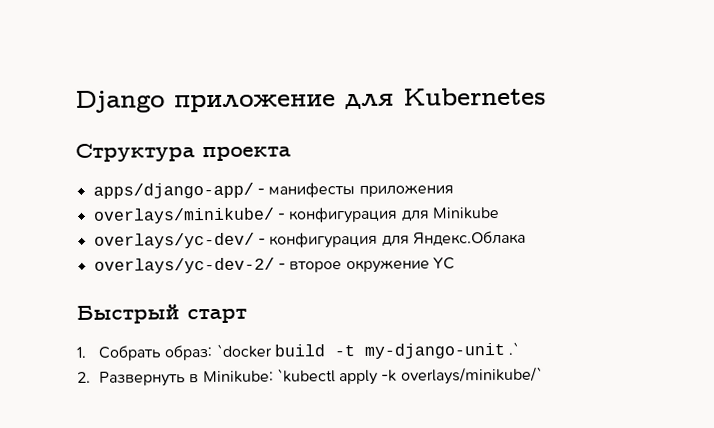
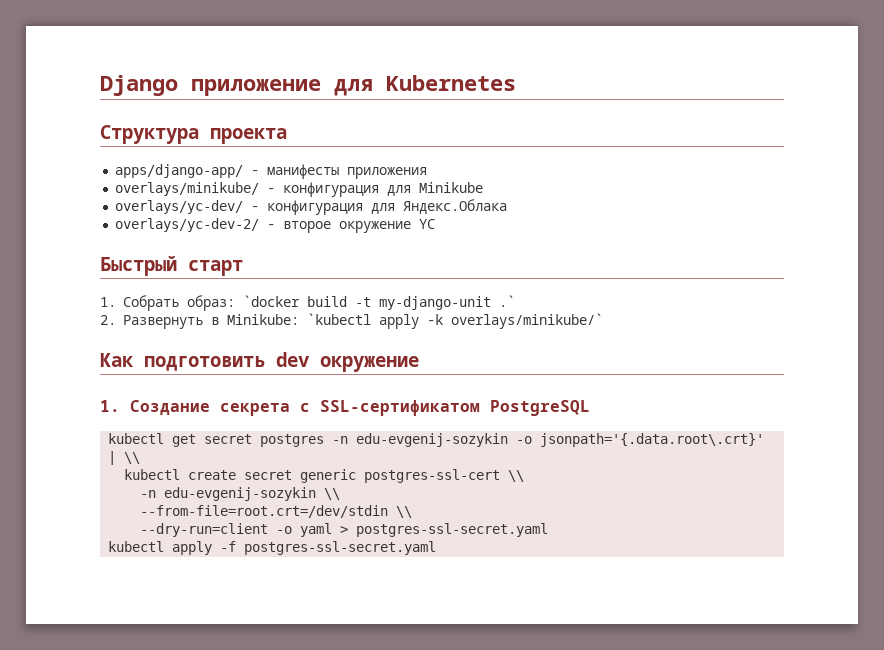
(543, 375) none -> [100,352,419,372] [100,400,590,416] [108,433,765,447] [108,451,141,465] [124,469,525,483] [140,487,341,501] [140,505,413,518] [140,523,549,537] [108,541,437,555] // Как подготовить dev окружение // 1. Создание секрета с SSL-сертификатом PostgreSQL // kubectl get secret postgres -n edu-evgenij-sozykin -o jsonpath='{.data.root\.crt}' | \\ // kubectl create secret generic postgres-ssl-cert \\ // -n edu-evgenij-sozykin \\ // --from-file=root.crt=/dev/stdin \\ // --dry-run=client -o yaml > postgres-ssl-secret.yaml // kubectl apply -f postgres-ssl-secret.yaml

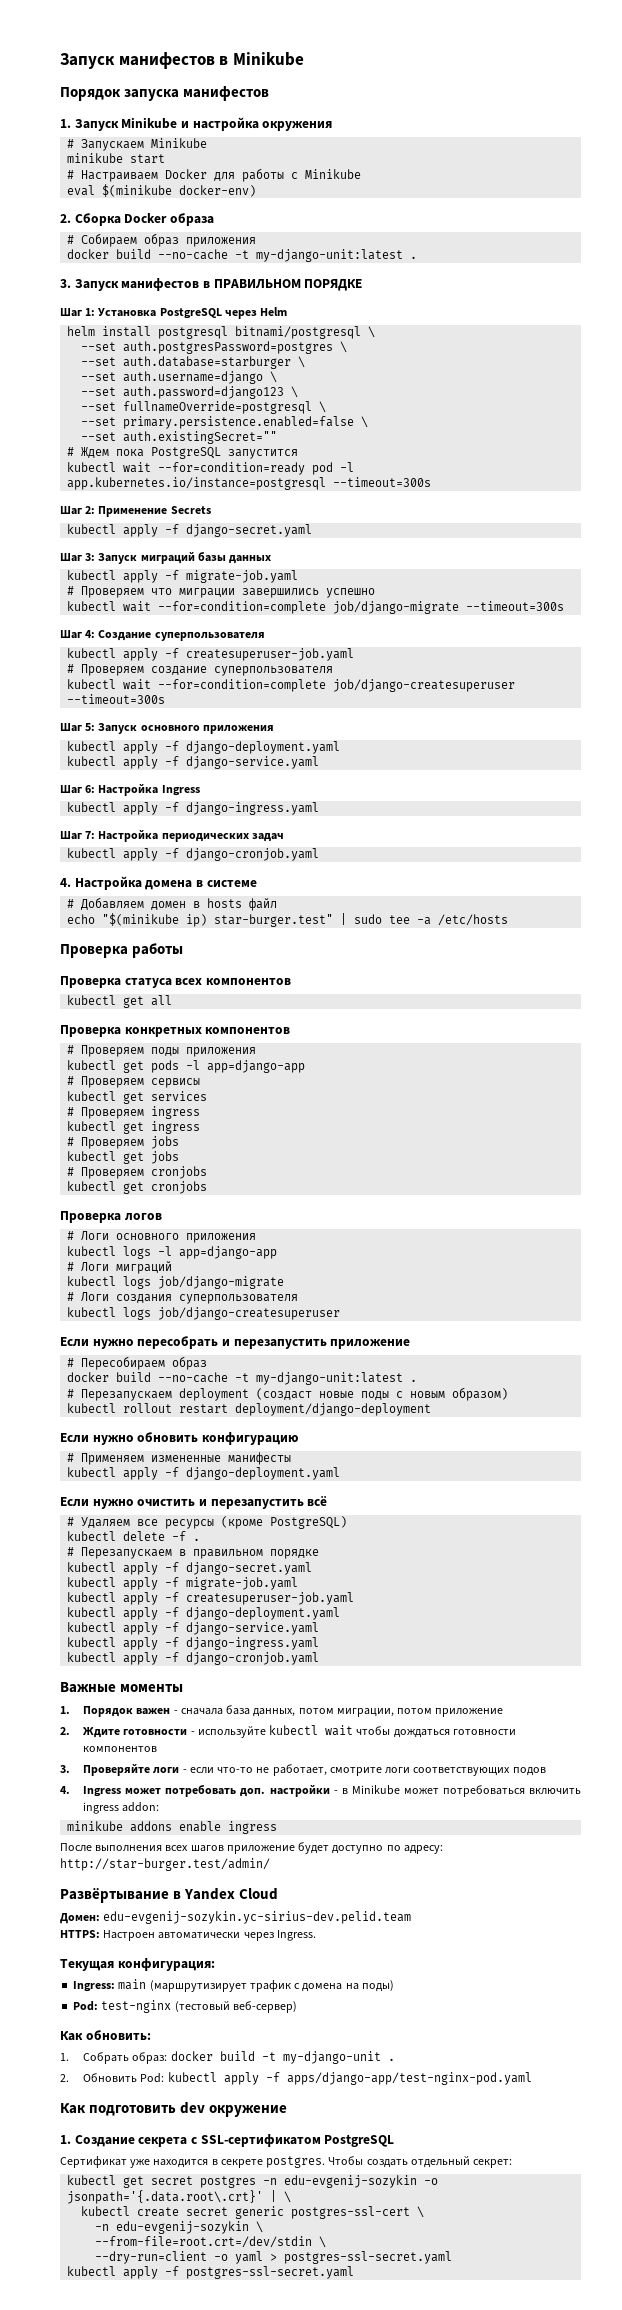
[100,75,516,96] [100,125,287,144] [115,164,428,179] [115,182,484,197] [115,199,508,215] [115,218,436,233] [100,256,243,276] Django приложение для Kubernetes // Структура проекта // apps/django-app/ - манифесты приложения // overlays/minikube/ - конфигурация для Minikube // overlays/yc-dev/ - конфигурация для Яндекс.Облака // overlays/yc-dev-2/ - второе окружение YC // Быстрый старт -> [60,52,304,69] [60,86,270,101] [60,117,333,131] [67,138,208,151] [67,153,166,164] [67,168,362,182] [67,184,257,197] [60,213,214,226] [67,233,257,247] [67,249,418,262] [60,278,363,291] [60,307,288,319] [67,326,376,339] [81,341,348,354] [81,356,306,369] [81,371,278,384] [81,386,299,399] [81,401,327,414] [81,416,369,429] [81,431,278,444] [67,447,299,459] [67,462,355,475] [67,477,432,490] [60,506,211,517] [67,524,313,537] [60,551,272,564] [67,570,299,583] [67,586,376,598] [67,601,565,614] [60,630,265,641] [67,648,355,661] [67,664,334,676] [67,679,516,692] [67,694,166,704] [60,723,274,734] [67,741,341,754] [67,756,320,769] [60,783,200,796] [67,802,320,815] [60,829,284,842] [67,848,320,861] [60,876,257,890] [67,897,278,911] [67,913,509,927] [60,943,184,958] [60,976,291,988] [67,995,173,1008] [60,1025,291,1037] [67,1045,257,1057] [67,1060,306,1073] [67,1076,201,1088] [67,1091,208,1104] [67,1106,201,1119] [67,1121,201,1134] [67,1136,180,1149] [67,1151,180,1164] [67,1166,208,1179] [67,1181,208,1194] [60,1211,162,1223] [67,1231,257,1243] [67,1246,278,1259] [67,1261,173,1274] [67,1276,285,1289] [67,1292,299,1304] [67,1307,341,1320] [60,1336,411,1349] [67,1356,208,1370] [67,1372,418,1385] [67,1387,509,1401] [67,1403,432,1416] [60,1432,298,1445] [67,1452,292,1465] [67,1467,341,1480] [60,1496,328,1509] [67,1516,348,1529] [67,1531,201,1541] [67,1547,320,1559] [67,1562,313,1575] [67,1577,299,1590] [67,1592,355,1605] [67,1607,341,1620] [67,1622,320,1635] [67,1637,320,1650] [67,1652,320,1665] [60,1682,184,1693] [60,1705,504,1717] [60,1725,516,1738] [83,1746,158,1752] [60,1763,546,1776] [60,1784,581,1797] [83,1802,160,1814] [67,1821,278,1834] [60,1842,443,1854] [60,1858,270,1871] [60,1888,279,1903] [60,1911,412,1924] [60,1930,316,1941] [60,1958,215,1971] [73,1979,394,1992] [73,2000,297,2013] [60,2030,151,2041] Запуск манифестов в Minikube // Порядок запуска манифестов // 1. Запуск Minikube и настройка окружения // # Запускаем Minikube // minikube start // # Настраиваем Docker для работы с Minikube // eval $(minikube docker-env) // 2. Сборка Docker образа // # Собираем образ приложения // docker build --no-cache -t my-django-unit:latest . // 3. Запуск манифестов в ПРАВИЛЬНОМ ПОРЯДКЕ // Шаг 1: Установка PostgreSQL через Helm // helm install postgresql bitnami/postgresql \ // --set auth.postgresPassword=postgres \ // --set auth.database=starburger \ // --set auth.username=django \ // --set auth.password=django123 \ // --set fullnameOverride=postgresql \ // --set primary.persistence.enabled=false \ // --set auth.existingSecret="" // # Ждем пока PostgreSQL запустится // kubectl wait --for=condition=ready pod -l app.kubernetes.io/instance=postgresql --timeout=300s // Шаг 2: Применение Secrets // kubectl apply -f django-secret.yaml // Шаг 3: Запуск миграций базы данных // kubectl apply -f migrate-job.yaml // # Проверяем что миграции завершились успешно // kubectl wait --for=condition=complete job/django-migrate --timeout=300s // Шаг 4: Создание суперпользователя // kubectl apply -f createsuperuser-job.yaml // # Проверяем создание суперпользователя // kubectl wait --for=condition=complete job/django-createsuperuser --timeout=300s // Шаг 5: Запуск основного приложения // kubectl apply -f django-deployment.yaml // kubectl apply -f django-service.yaml // Шаг 6: Настройка Ingress // kubectl apply -f django-ingress.yaml // Шаг 7: Настройка периодических задач // kubectl apply -f django-cronjob.yaml // 4. Настройка домена в системе // # Добавляем домен в hosts файл // echo "$(minikube ip) star-burger.test" | sudo tee -a /etc/hosts // Проверка работы // Проверка статуса всех компонентов // kubectl get all // Проверка конкретных компонентов // # Проверяем поды приложения // kubectl get pods -l app=django-app // # Проверяем сервисы // kubectl get services // # Проверяем ingress // kubectl get ingress // # Проверяем jobs // kubectl get jobs // # Проверяем cronjobs // kubectl get cronjobs // Проверка логов // # Логи основного приложения // kubectl logs -l app=django-app // # Логи миграций // kubectl logs job/django-migrate // # Логи создания суперпользователя // kubectl logs job/django-createsuperuser // Если нужно пересобрать и перезапустить приложение // # Пересобираем образ // docker build --no-cache -t my-django-unit:latest . // # Перезапускаем deployment (создаст новые поды с новым образом) // kubectl rollout restart deployment/django-deployment // Если нужно обновить конфигурацию // # Применяем измененные манифесты // kubectl apply -f django-deployment.yaml // Если нужно очистить и перезапустить всё // # Удаляем все ресурсы (кроме PostgreSQL) // kubectl delete -f . // # Перезапускаем в правильном порядке // kubectl apply -f django-secret.yaml // kubectl apply -f migrate-job.yaml // kubectl apply -f createsuperuser-job.yaml // kubectl apply -f django-deployment.yaml // kubectl apply -f django-service.yaml // kubectl apply -f django-ingress.yaml // kubectl apply -f django-cronjob.yaml // Важные моменты // 1. Порядок важен - сначала база данных, потом миграции, потом приложение // 2. Ждите готовности - используйте kubectl wait чтобы дождаться готовности компонентов // 3. Проверяйте логи - если что-то не работает, смотрите логи соответствующих подов // 4. Ingress может потребовать доп. настройки - в Minikube может потребоваться включить ingress addon: // minikube addons enable ingress // После выполнения всех шагов приложение будет доступно по адресу: http://star-burger.test/admin/ // Развёртывание в Yandex Cloud // Домен: edu-evgenij-sozykin.yc-sirius-dev.pelid.team // HTTPS: Настроен автоматически через Ingress. // Текущая конфигурация: // Ingress: main (маршрутизирует трафик с домена на поды) // Pod: test-nginx (тестовый веб-сервер) // Как обновить:
[243,295,300,307] `docker -> [170,2051,213,2061] docker
[499,295,515,307] [100,313,603,329] .` // 2. Развернуть в Minikube: `kubectl apply -k overlays/minikube/` -> [387,2058,395,2061] [60,2072,532,2085] . // 2. Обновить Pod: kubectl apply -f apps/django-app/test-nginx-pod.yaml
(590, 408) none -> [60,2156,513,2168] // Сертификат уже находится в секрете postgres. Чтобы создать отдельный секрет:
[124,452,141,464] \\ -> [284,2191,292,2203] \
[508,470,525,482] [140,487,341,501] \\ // -n edu-evgenij-sozykin \\ -> [417,2206,425,2218] [95,2221,264,2234] \ // -n edu-evgenij-sozykin \
[396,506,413,518] \\ -> [319,2236,327,2248] \

